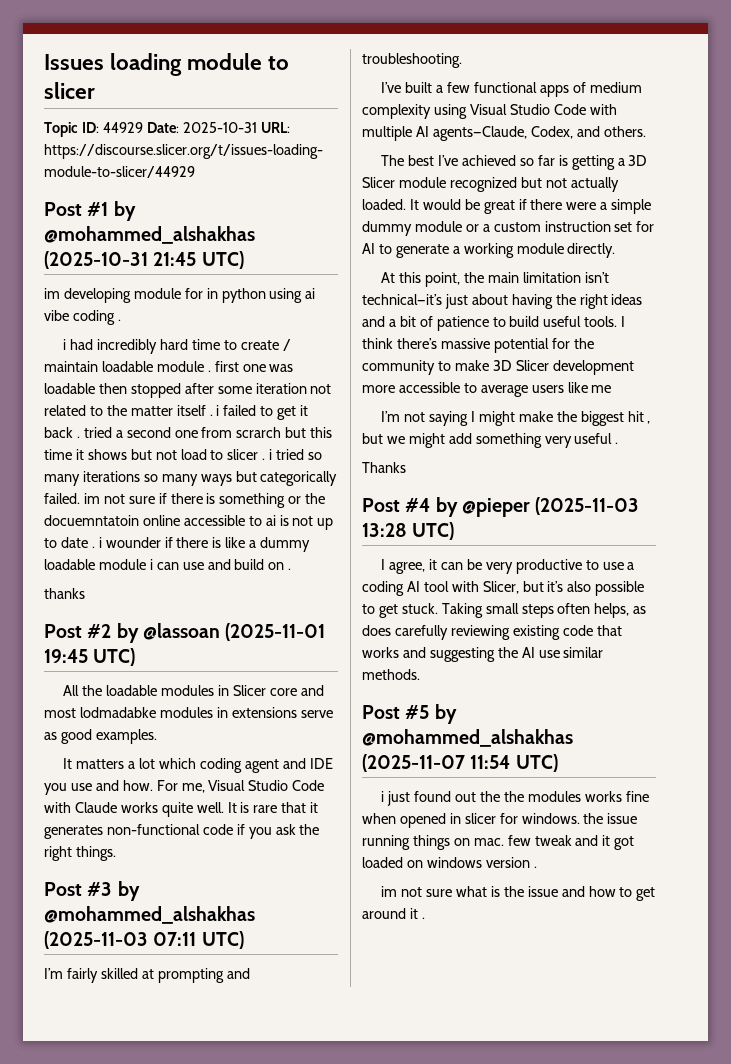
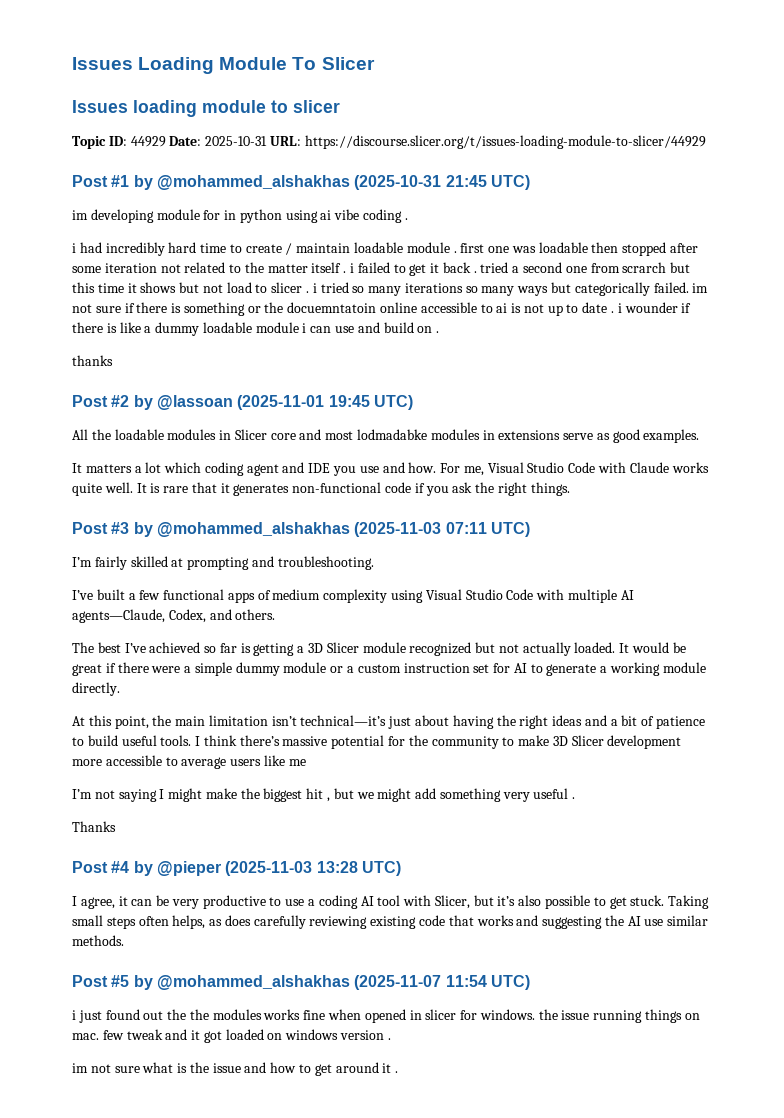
[44,54,104,70] Issues -> [72,57,375,74] [72,100,128,113] Issues Loading Module To Slicer // Issues

